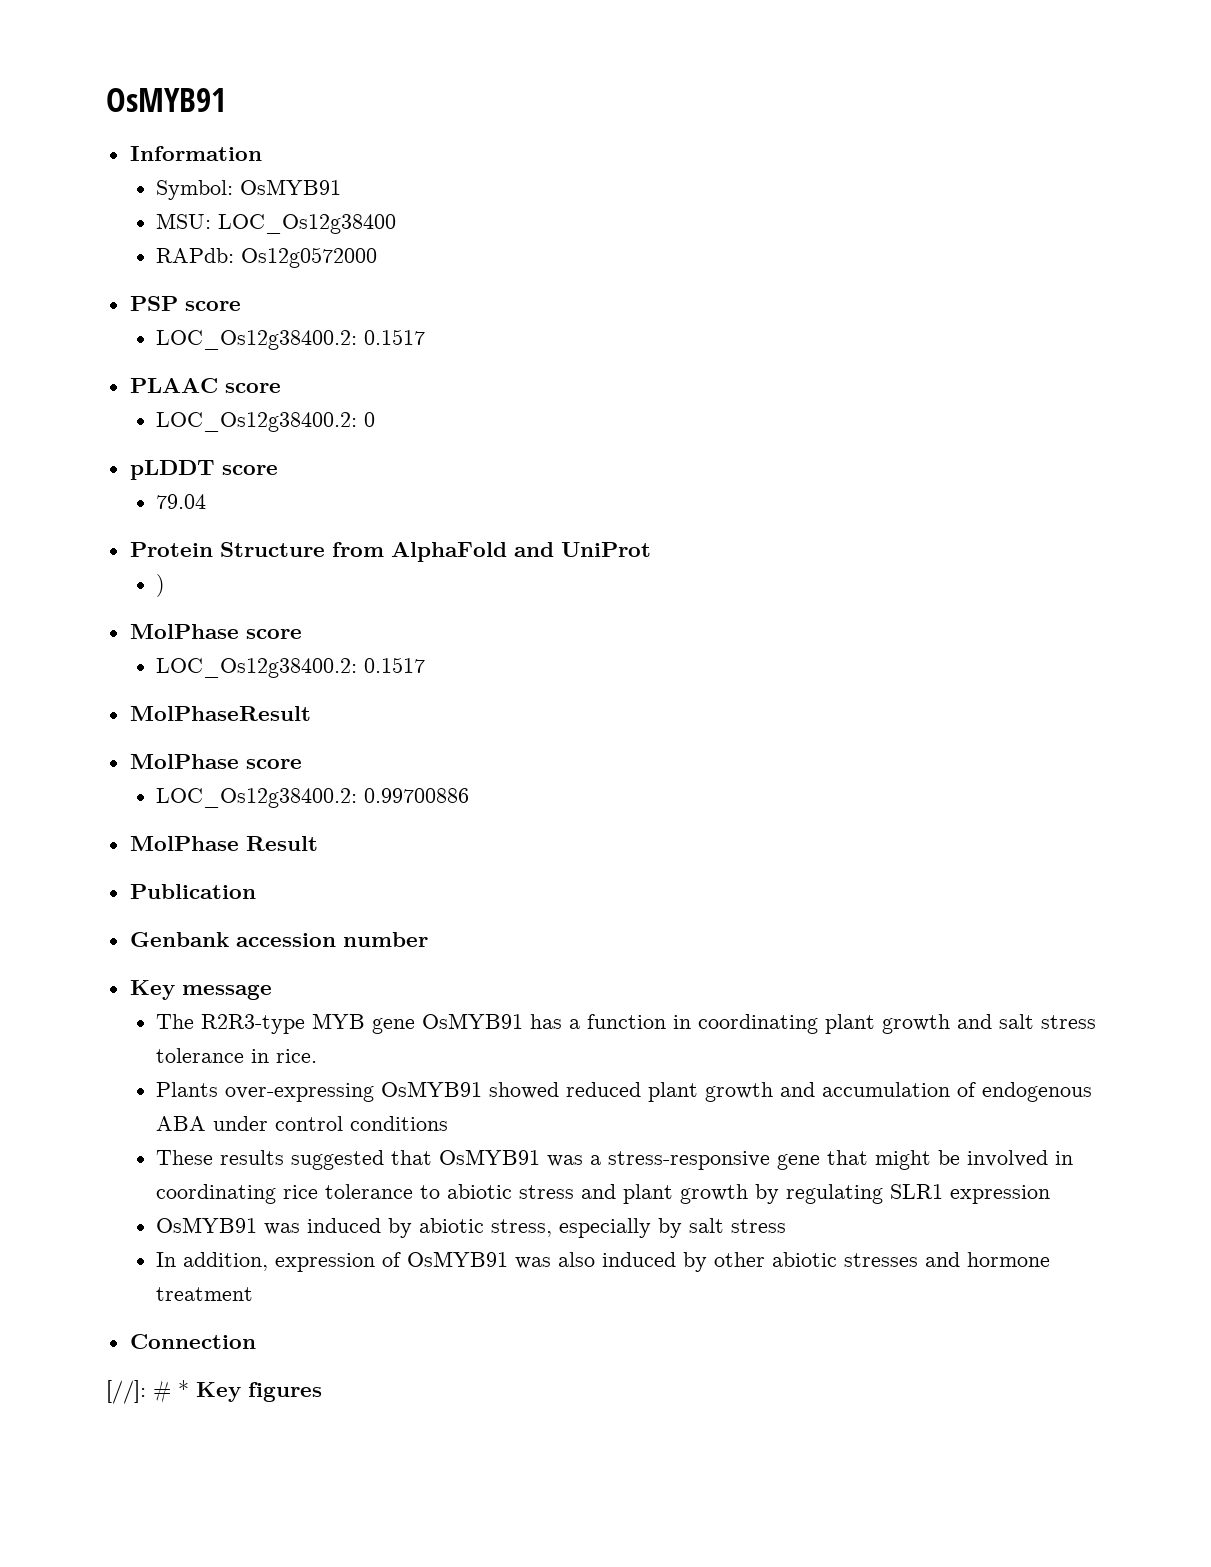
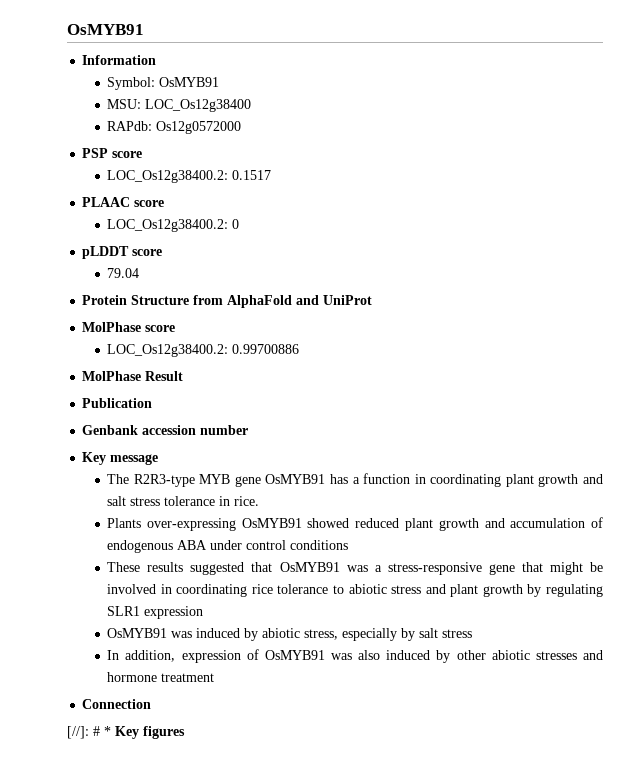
[156,574,166,597] [129,624,302,639] [156,657,426,678] [129,706,311,721] // ) // MolPhase score // LOC_Os12g38400.2: 0.1517 // MolPhaseResult -> (373, 300) none

